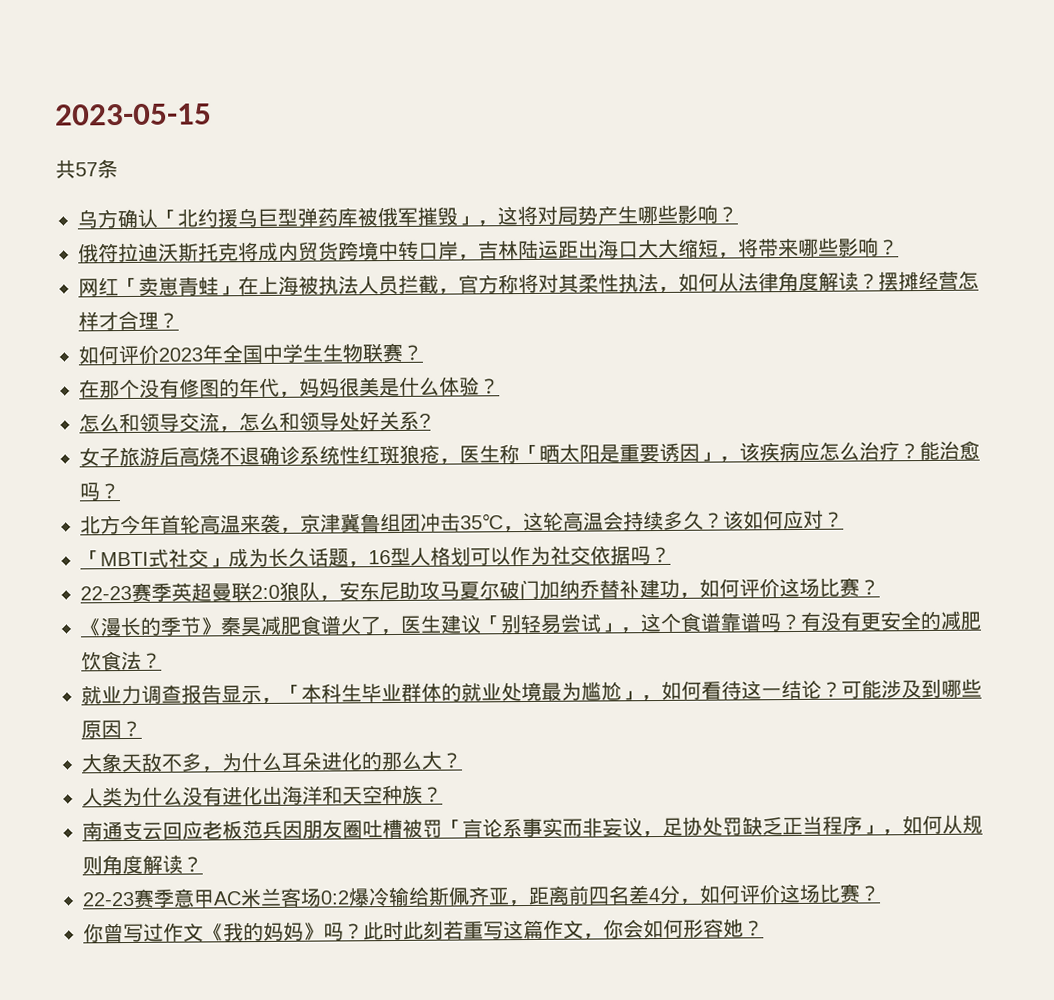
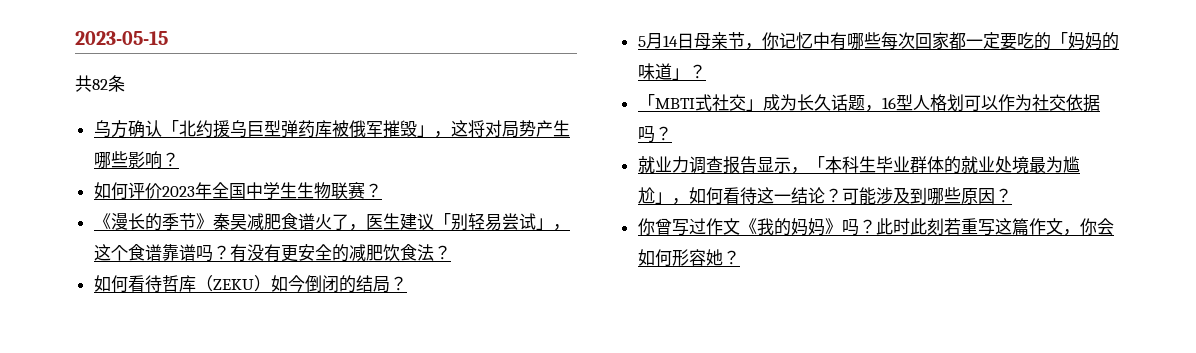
[75,162,98,177] 57 -> [92,79,108,90] 82
[78,237,899,263] [78,270,979,297] [78,310,179,331] // 俄符拉迪沃斯托克将成内贸货跨境中转口岸，吉林陆运距出海口大大缩短，将带来哪些影响？ // 网红「卖崽青蛙」在上海被执法人员拦截，官方称将对其柔性执法，如何从法律角度解读？摆摊经营怎样才合理？ -> (179, 159) none
[79,376,500,399] [79,410,431,433] [79,440,980,467] [79,482,120,501] [80,509,844,535] [80,545,671,568] [80,577,880,602] // 在那个没有修图的年代，妈妈很美是什么体验？ // 怎么和领导交流，怎么和领导处好关系? // 女子旅游后高烧不退确诊系统性红斑狼疮，医生称「晒太阳是重要诱因」，该疾病应怎么治疗？能治愈吗？ // 北方今年首轮高温来袭，京津冀鲁组团冲击35℃，这轮高温会持续多久？该如何应对？ // 「MBTI式社交」成为长久话题，16型人格划可以作为社交依据吗？ // 22-23赛季英超曼联2:0狼队，安东尼助攻马夏尔破门加纳乔替补建功，如何评价这场比赛？ -> (382, 190) none
(162, 660) none -> [93,275,407,293] [637,32,1119,50] [637,63,706,80] [637,94,1100,112] [637,125,672,143] // 如何看待哲库（ZEKU）如今倒闭的结局？ // 5月14日母亲节，你记忆中有哪些每次回家都一定要吃的「妈妈的味道」？ // 「MBTI式社交」成为长久话题，16型人格划可以作为社交依据吗？
[81,750,463,773] [82,784,443,807] [82,814,983,841] [82,854,203,875] [82,883,881,908] // 大象天敌不多，为什么耳朵进化的那么大？ // 人类为什么没有进化出海洋和天空种族？ // 南通支云回应老板范兵因朋友圈吐槽被罚「言论系事实而非妄议，足协处罚缺乏正当程序」，如何从规则角度解读？ // 22-23赛季意甲AC米兰客场0:2爆冷输给斯佩齐亚，距离前四名差4分，如何评价这场比赛？ -> (1012, 195) none

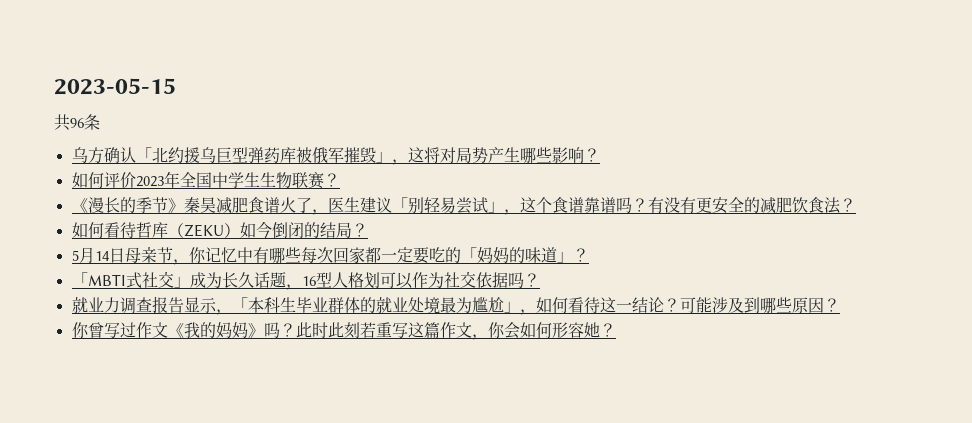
[92,79,108,90] 82 -> [70,118,84,128] 96

